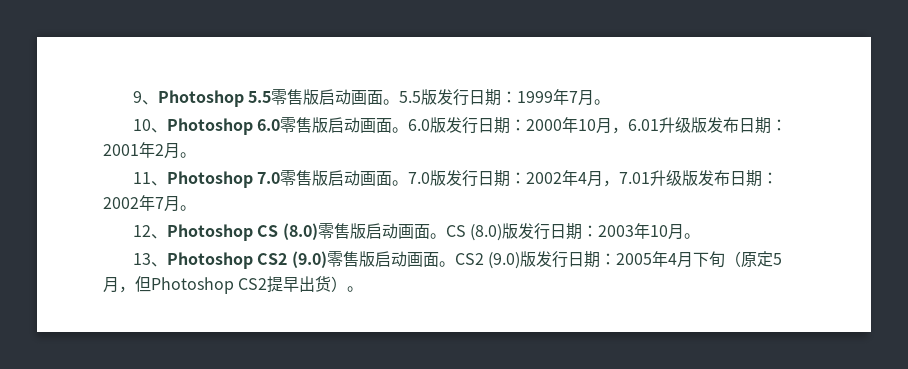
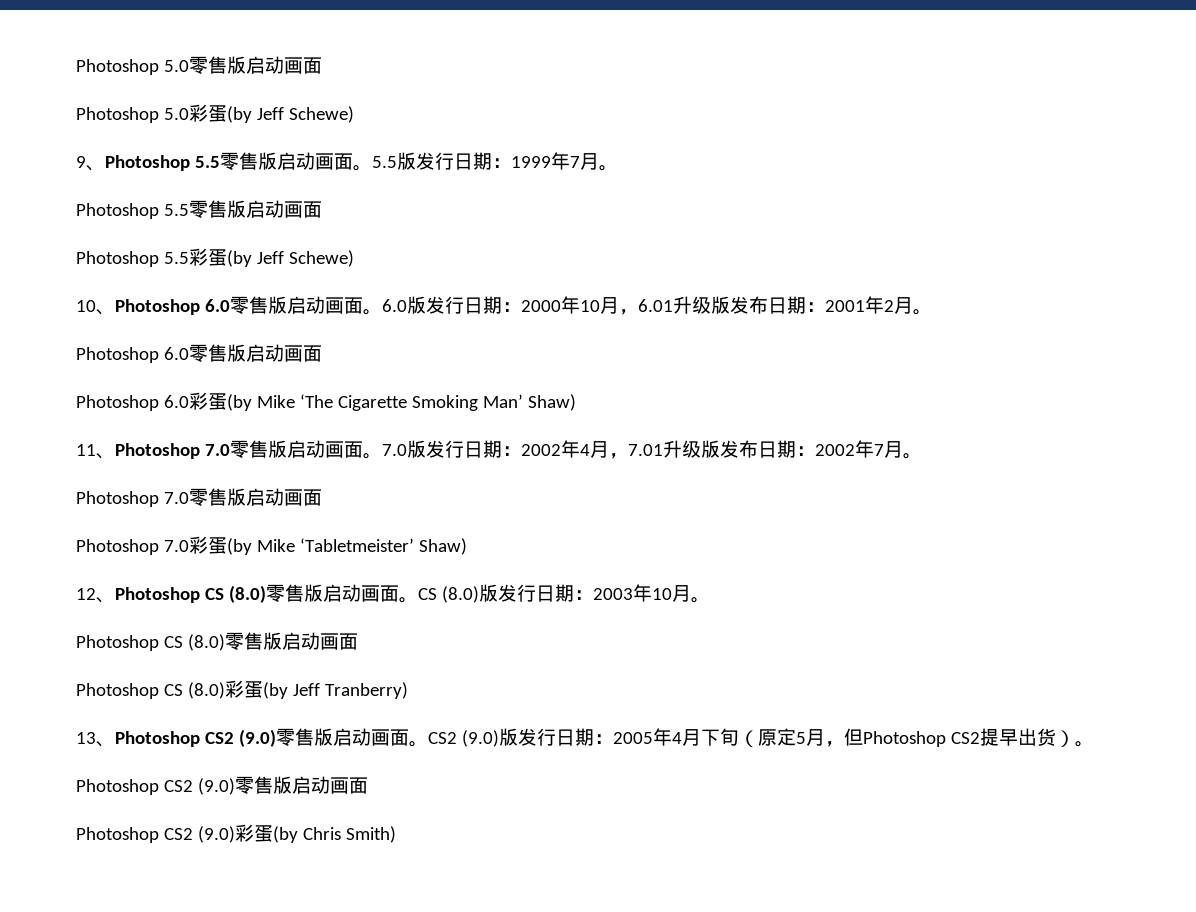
(133, 97) none -> [76,56,322,75] [76,104,354,123] Photoshop 5.0零售版启动画面 // Photoshop 5.0彩蛋(by Jeff Schewe) //
(611, 102) none -> [76,200,322,219] [76,248,354,267] // Photoshop 5.5零售版启动画面 // Photoshop 5.5彩蛋(by Jeff Schewe)
(196, 155) none -> [76,344,322,363] [76,392,576,411] // Photoshop 6.0零售版启动画面 // Photoshop 6.0彩蛋(by Mike ‘The Cigarette Smoking Man’ Shaw)
(196, 208) none -> [76,488,322,507] [76,536,467,555] // Photoshop 7.0零售版启动画面 // Photoshop 7.0彩蛋(by Mike ‘Tabletmeister’ Shaw)
(700, 236) none -> [76,632,358,651] [76,680,408,699] // Photoshop CS (8.0)零售版启动画面 // Photoshop CS (8.0)彩蛋(by Jeff Tranberry)
(364, 289) none -> [76,776,368,795] [76,824,396,843] // Photoshop CS2 (9.0)零售版启动画面 // Photoshop CS2 (9.0)彩蛋(by Chris Smith)

